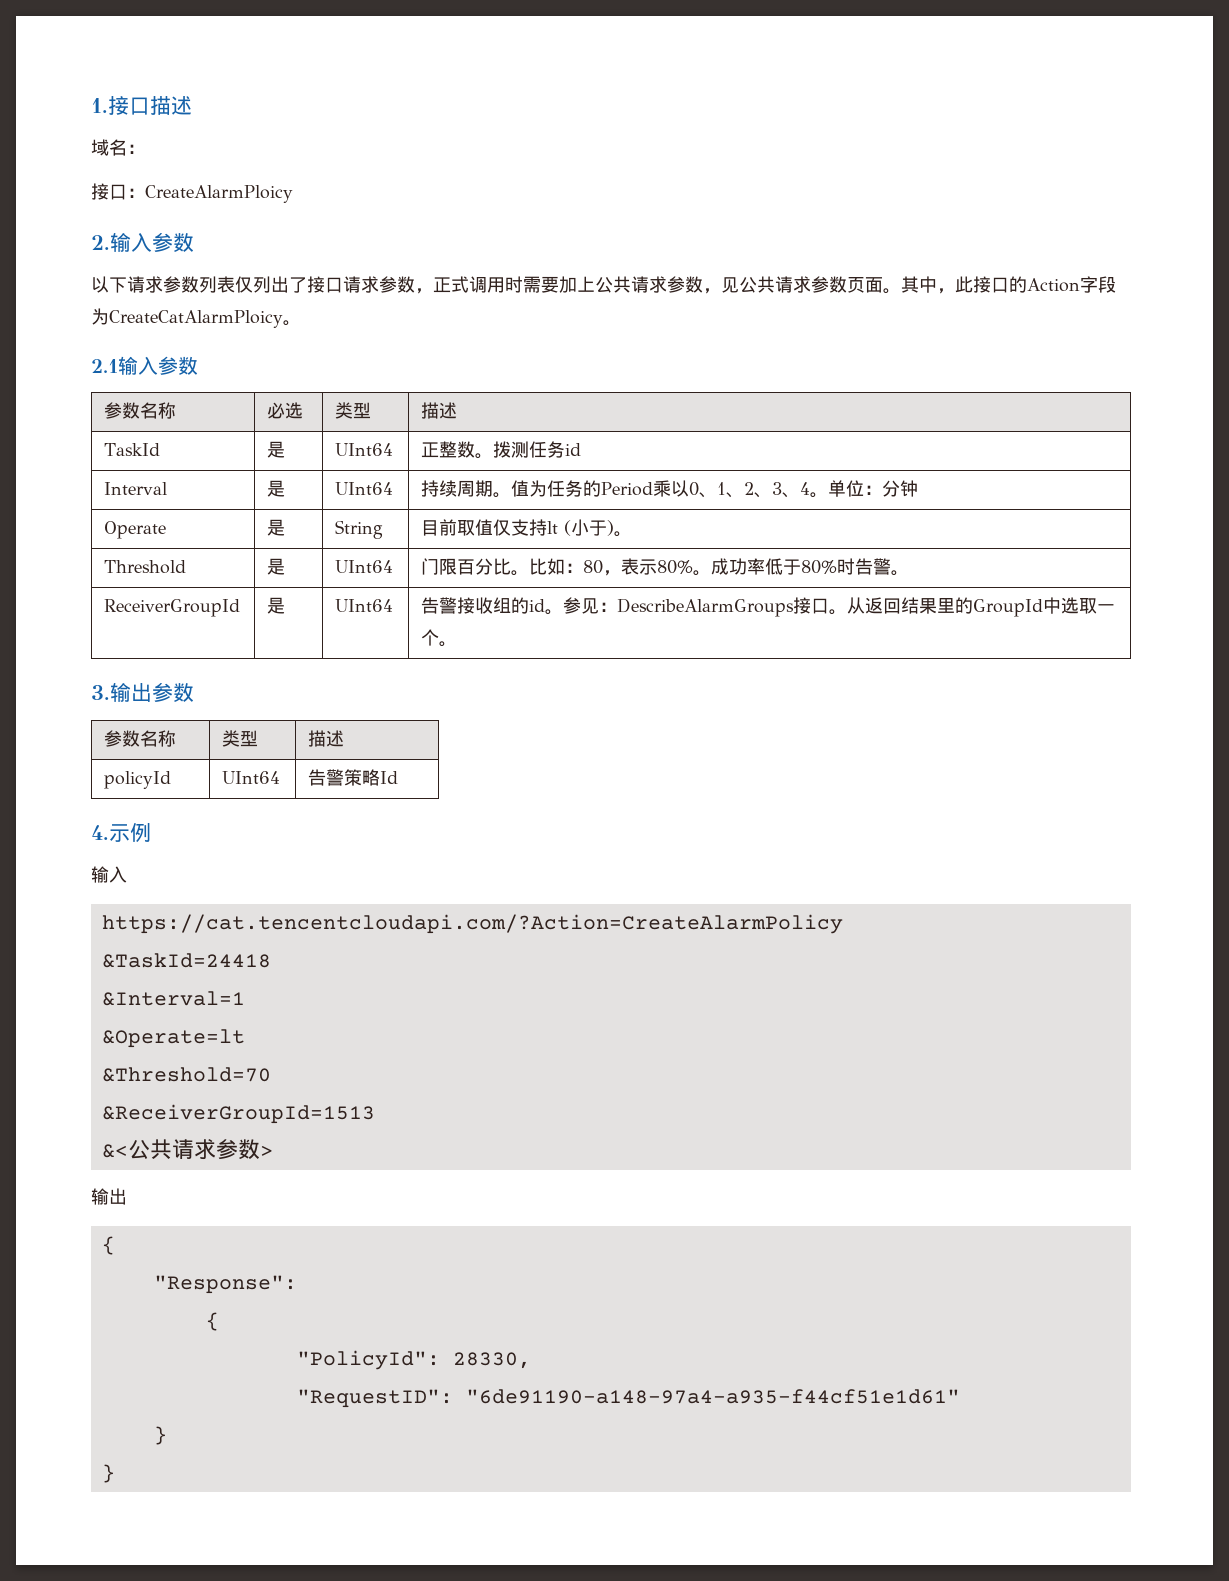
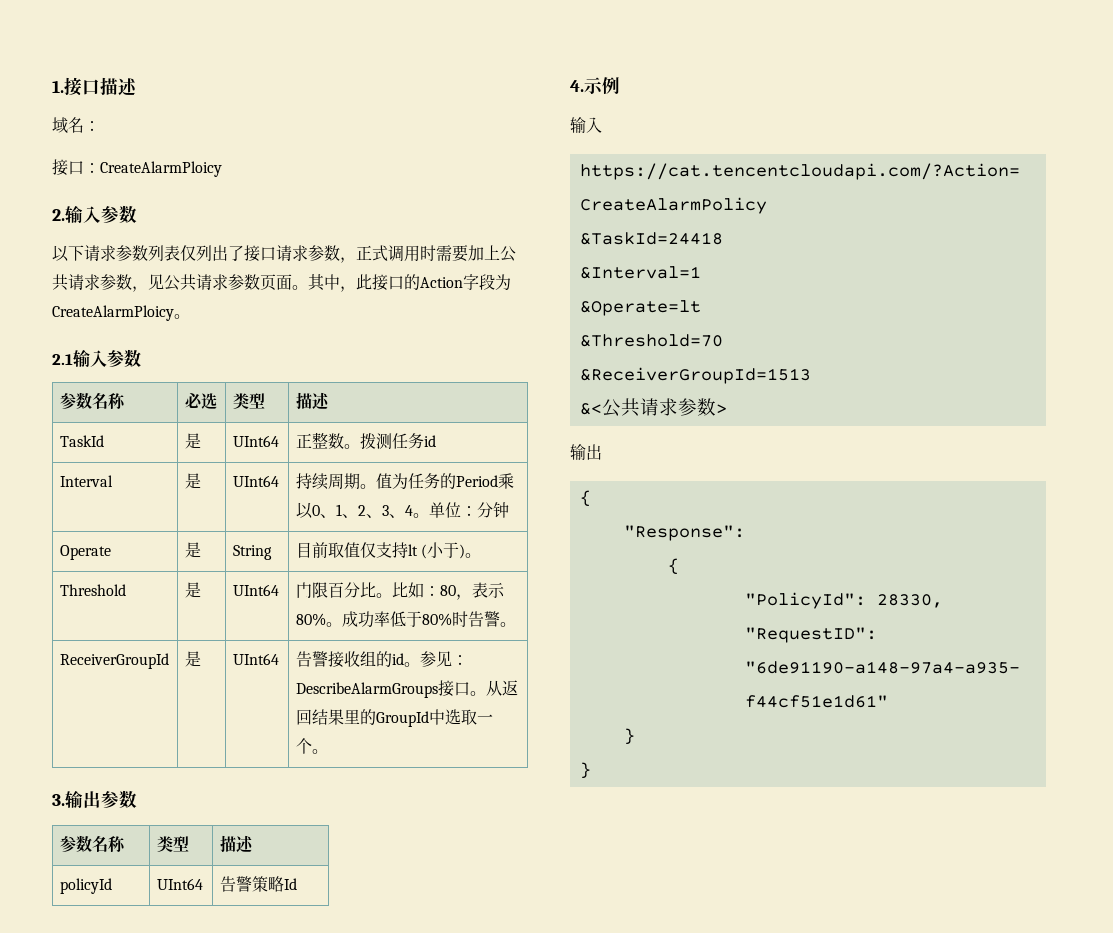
[109,310,283,328] CreateCatAlarmPloicy -> [52,305,174,321] CreateAlarmPloicy

